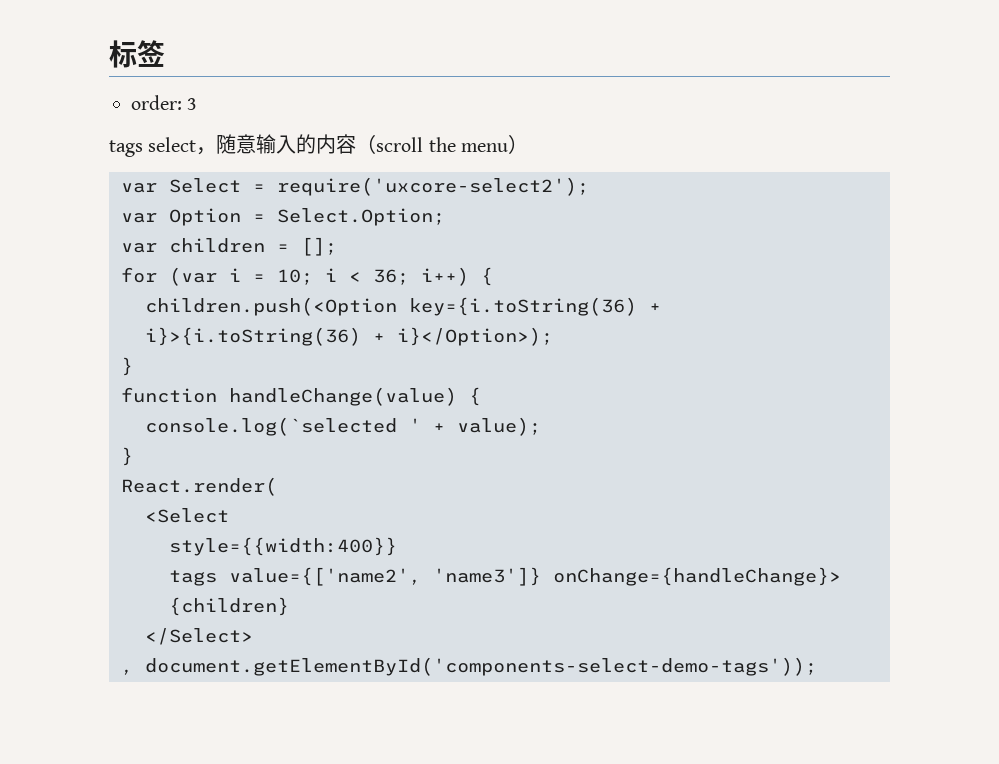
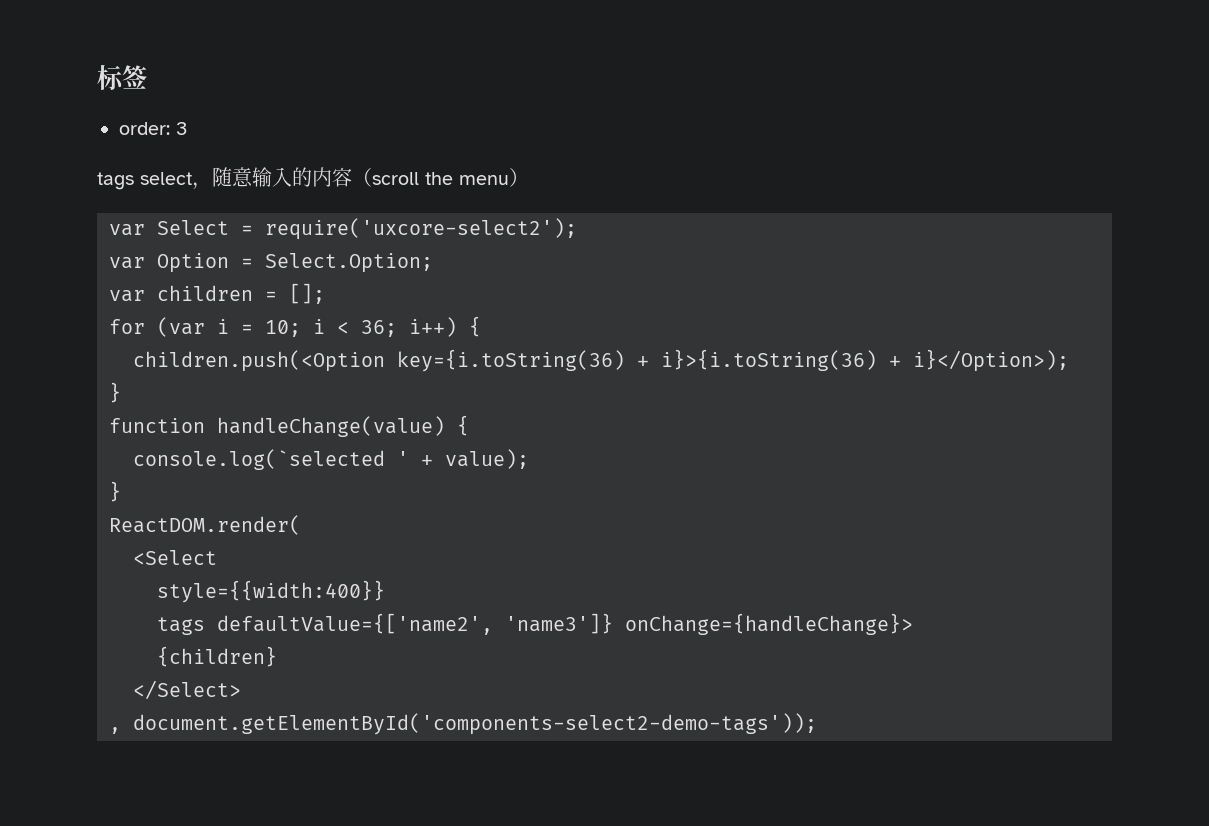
[121,477,277,496] React.render( -> [109,515,301,535] ReactDOM.render(
[229,567,421,586] value={['name2', -> [217,613,493,635] defaultValue={['name2',
[145,657,817,676] document.getElementById('components-select-demo-tags')); -> [133,713,817,735] document.getElementById('components-select2-demo-tags'));

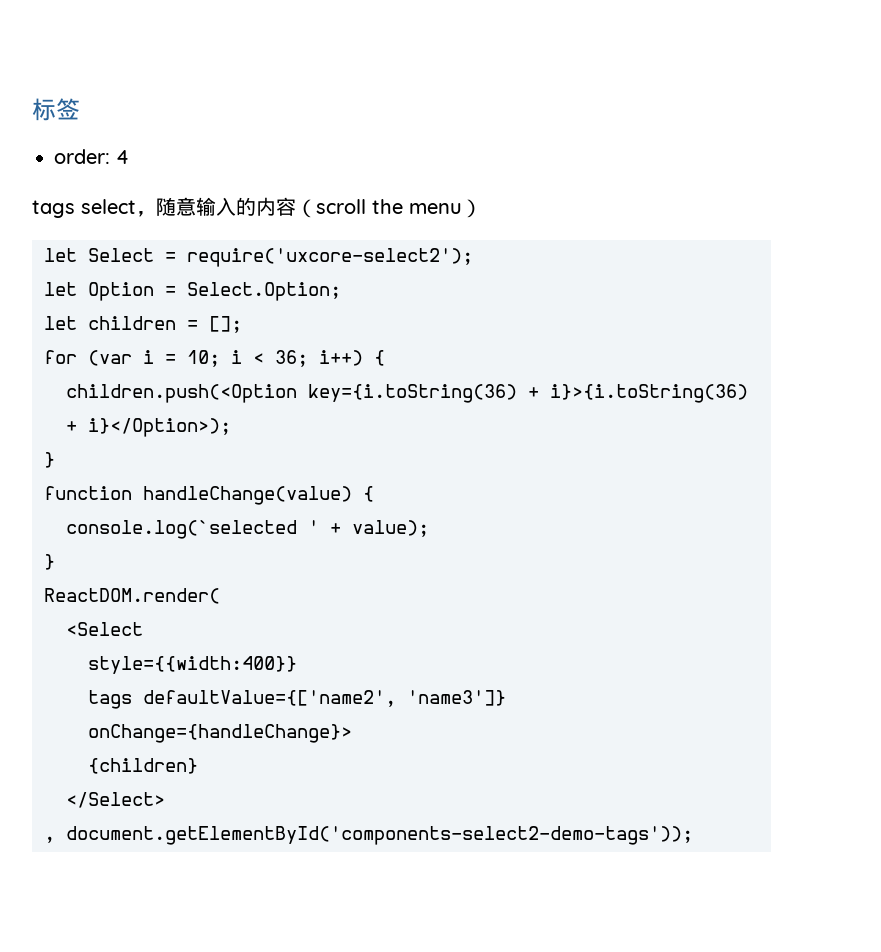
[176,122,187,135] 3 -> [116,150,129,164] 4
[109,224,145,236] var -> [44,248,77,262] let
[109,257,145,269] var -> [44,282,77,296] let
[109,290,145,302] var -> [44,316,77,330] let

